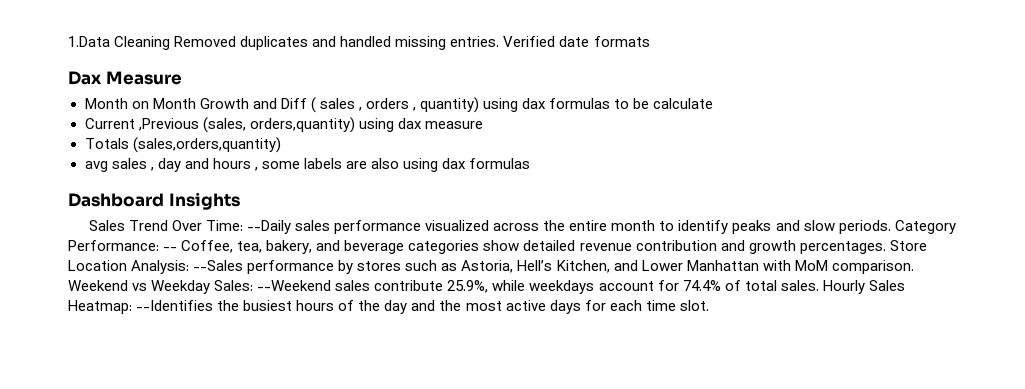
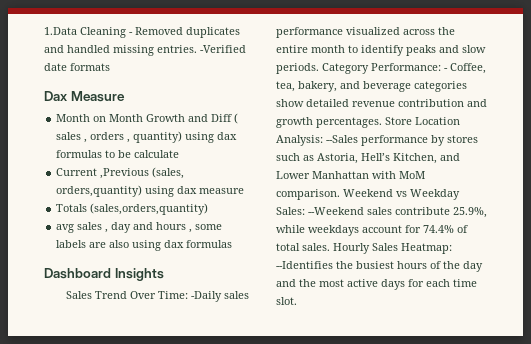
(171, 43) none -> [129,32,133,35] -
[503,36,556,47] Verified -> [200,45,246,53] -Verified
[246,220,291,234] --Daily -> [190,291,222,302] -Daily
[163,247,178,251] -- -> [444,68,448,71] -

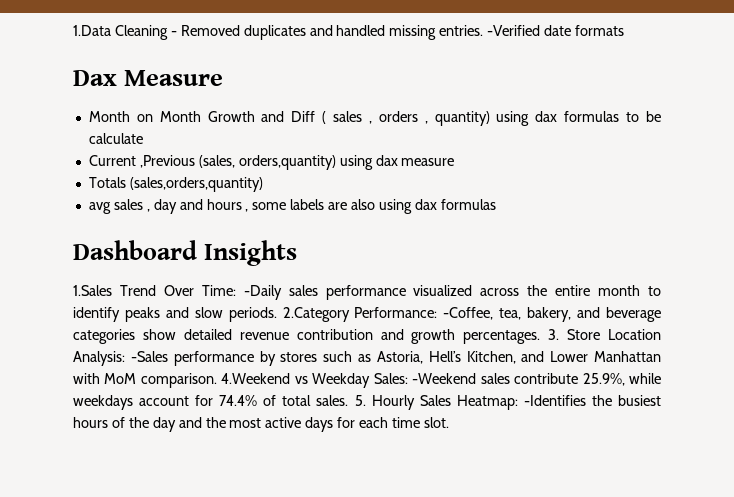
[65,291,92,299] Sales -> [73,285,112,296] 1.Sales
[322,63,486,74] Category Performance: - Coffee, -> [282,307,494,322] 2.Category Performance: -Coffee,
(382, 122) none -> [548,329,560,340] 3.
[326,135,358,143] --Sales -> [130,351,168,362] -Sales
[343,189,393,197] Weekend -> [221,373,291,384] 4.Weekend
[308,207,364,215] --Weekend -> [412,373,477,384] -Weekend
(330, 247) none -> [354,395,366,406] 5.
[276,261,333,269] --Identifies -> [523,395,586,406] -Identifies

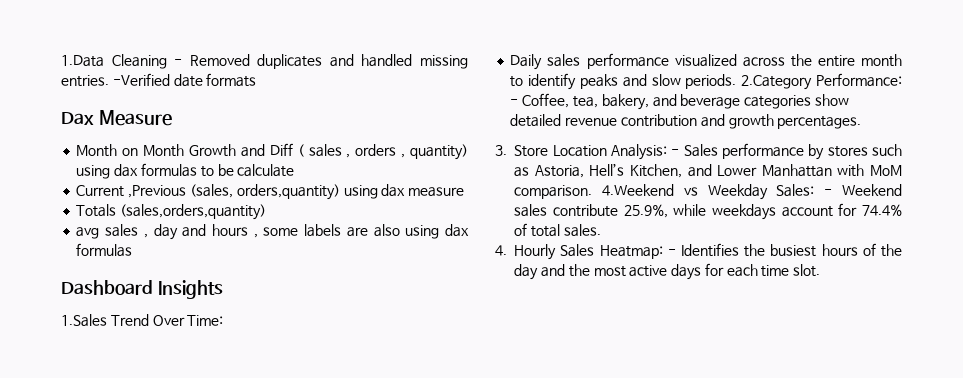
[243,285,282,300] -Daily -> [510,54,543,70] // Daily
[443,307,494,320] -Coffee, -> [510,93,570,108] - Coffee,
(541, 337) none -> (862, 122) //
[130,351,168,362] -Sales -> [671,144,718,157] - Sales
[412,373,477,384] -Weekend -> [824,184,902,196] - Weekend
[354,395,366,406] 5. -> [495,245,507,256] // 4.
[523,395,586,406] -Identifies -> [667,243,740,257] - Identifies

